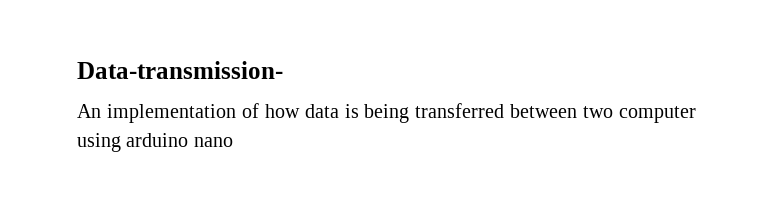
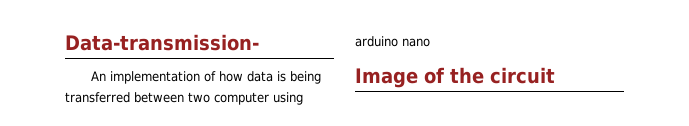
(233, 142) none -> [355,67,555,88] // Image of the circuit

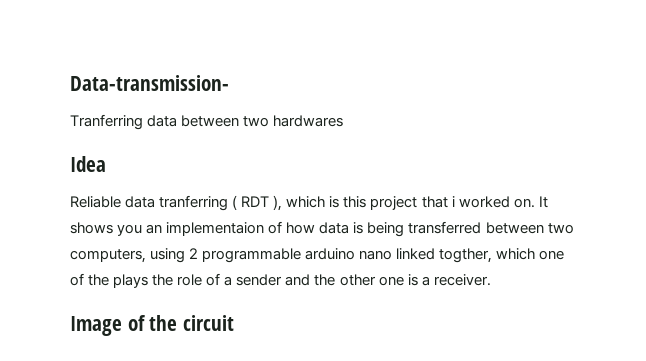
[91,71,201,84] An implementation -> [70,114,344,130] [70,156,106,172] [70,195,548,211] [70,222,265,236] Tranferring data between two hardwares // Idea // Reliable data tranferring ( RDT ), which is this project that i worked on. It shows you an implementaion
[214,92,303,105] [355,36,430,47] computer using arduino nano -> [70,248,565,263] [70,273,491,288] computers, using 2 programmable arduino nano linked togther, which one of the plays the role of a sender and the other one is a receiver.

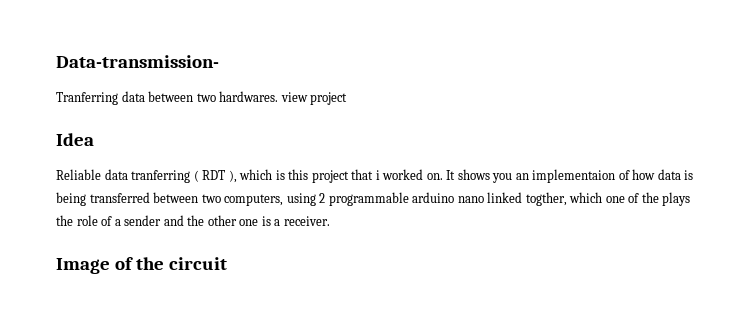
[273,115,344,127] hardwares -> [219,91,348,105] hardwares. view project

